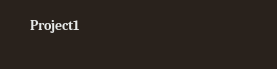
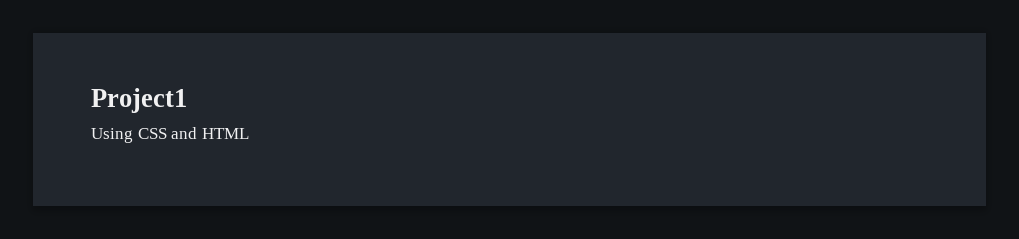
(80, 26) none -> [91,127,249,143] // Using CSS and HTML

